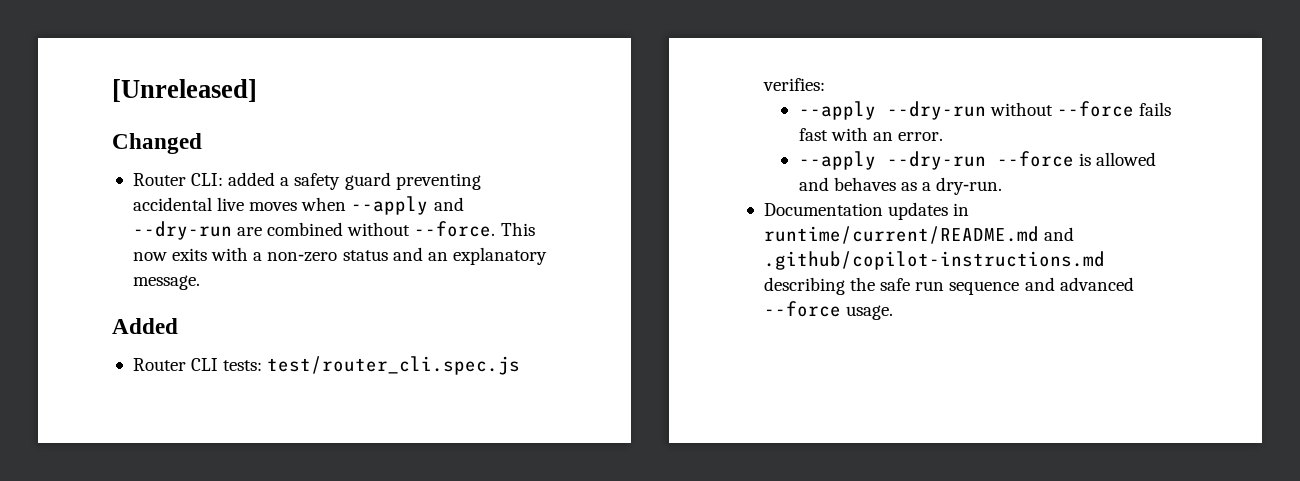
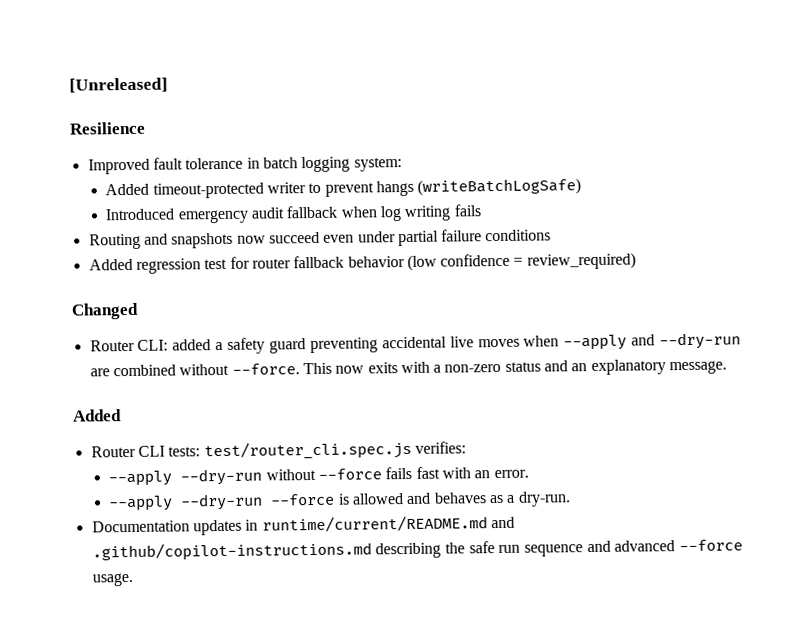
(257, 90) none -> [69,121,146,135] [87,156,402,175] [105,178,582,199] [105,204,481,224] [88,229,552,250] [88,252,636,274] // Resilience // Improved fault tolerance in batch logging system: // Added timeout-protected writer to prevent hangs (writeBatchLogSafe) // Introduced emergency audit fallback when log writing fails // Routing and snapshots now succeed even under partial failure conditions // Added regression test for router fallback behavior (low confidence = review_required)

